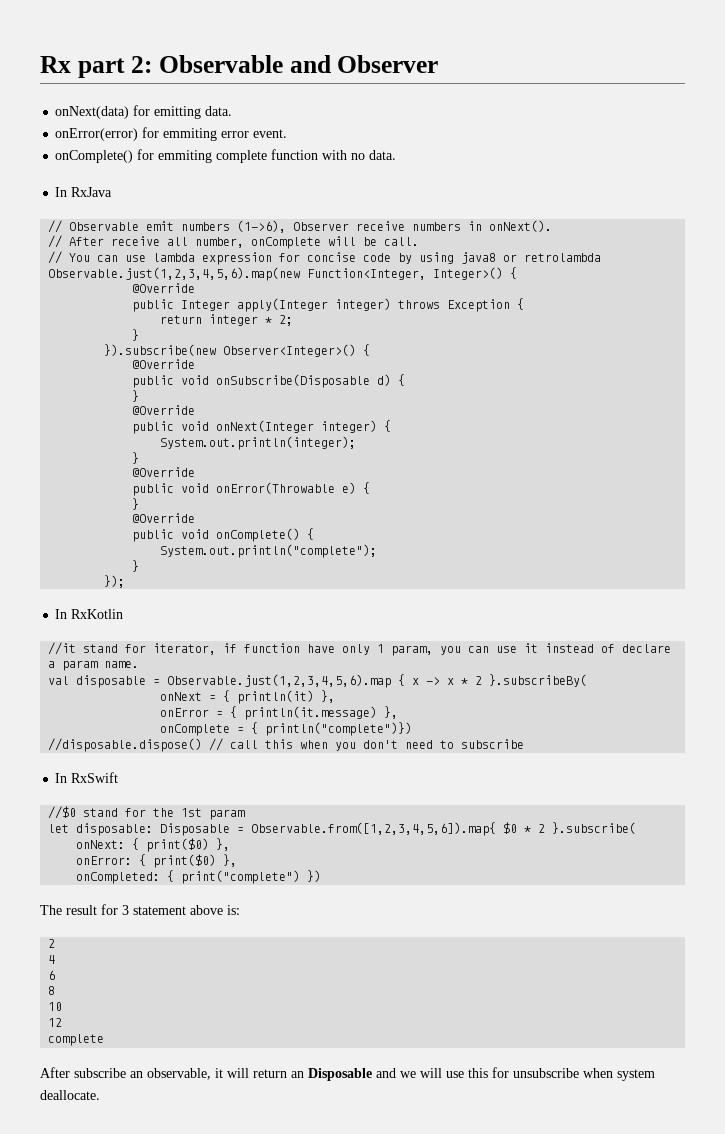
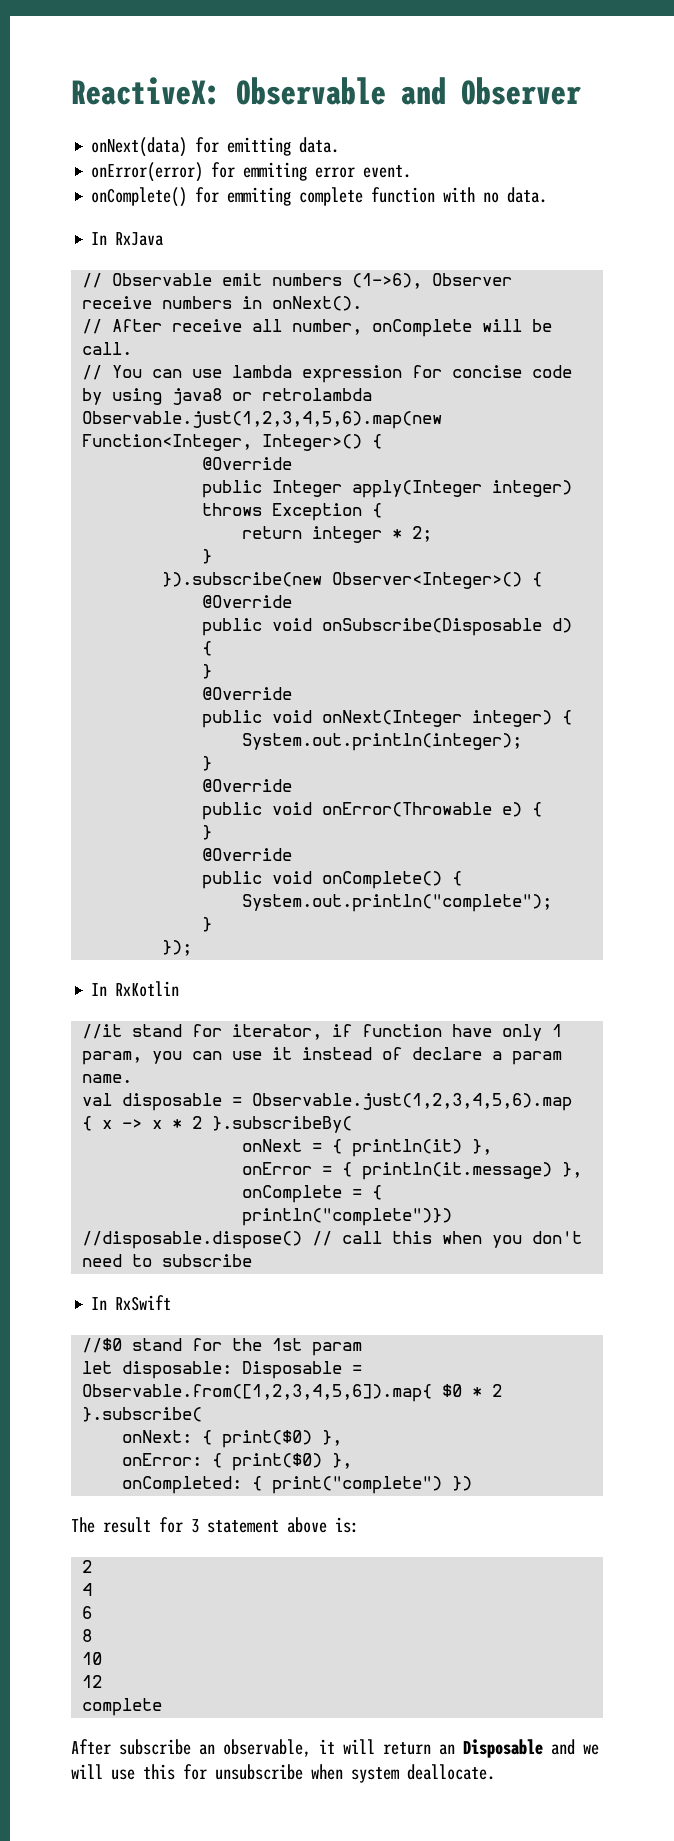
[40,56,152,78] Rx part 2: -> [71,77,221,105] ReactiveX:

